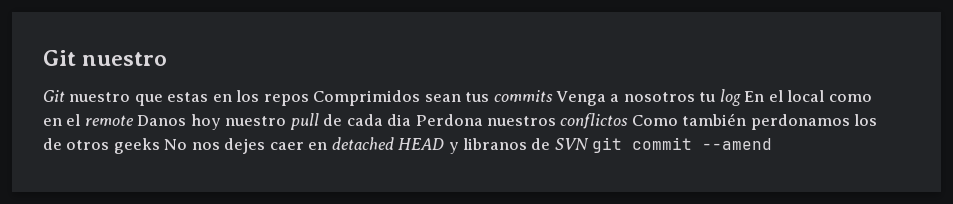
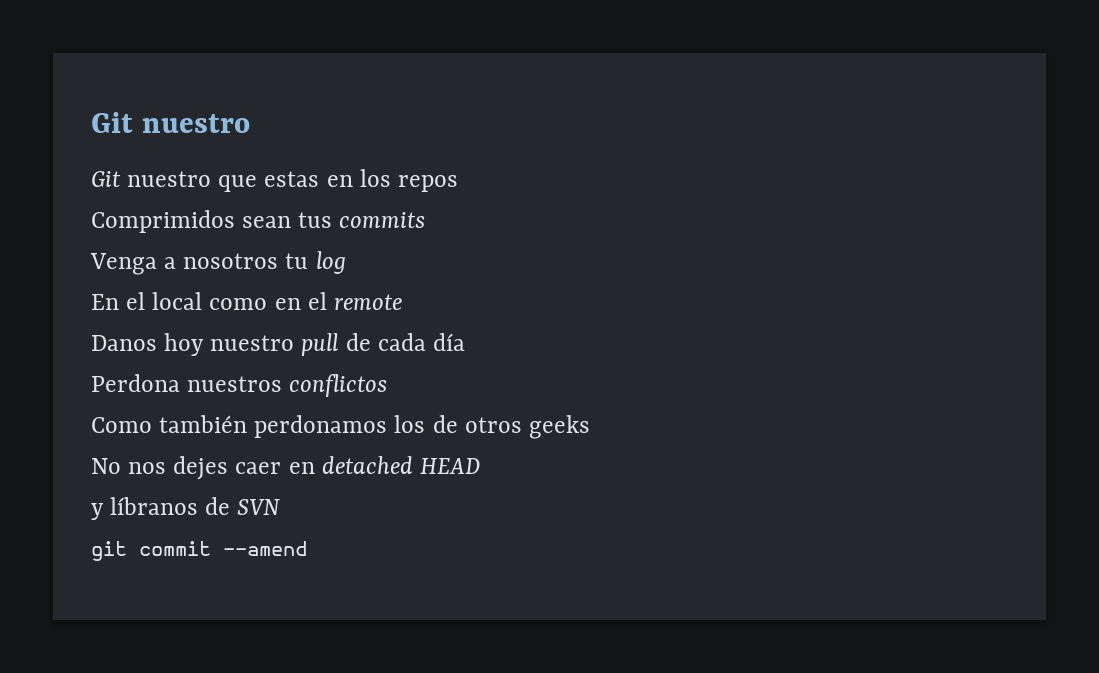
(309, 100) none -> (458, 183) //
(553, 96) none -> (426, 220) //
(741, 97) none -> (346, 262) //
(134, 120) none -> (402, 302) //
[387,114,412,126] dia -> [432,333,465,351] día //
(629, 121) none -> (388, 385) //
(160, 146) none -> (590, 427) //
[448,138,528,154] y libranos -> [91,497,199,520] // y líbranos
(589, 144) none -> (281, 507) //

